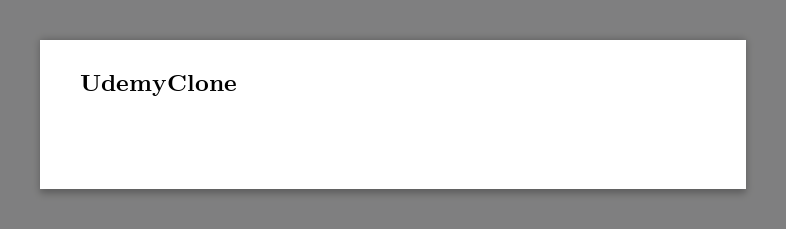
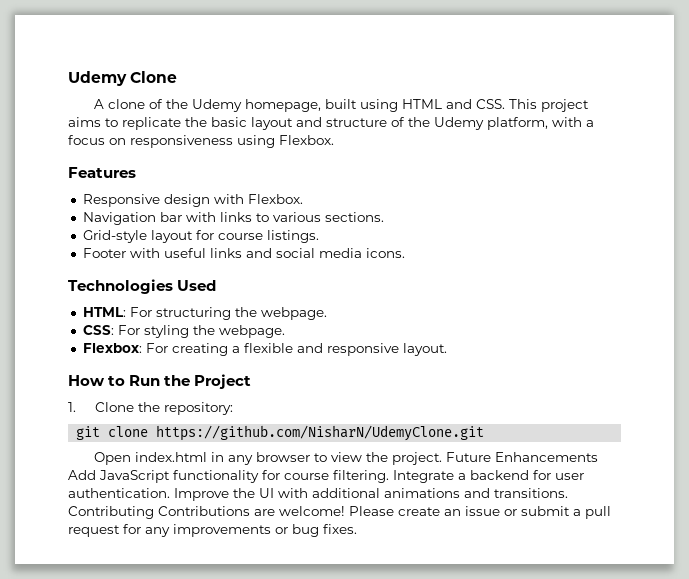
[80,75,237,96] UdemyClone -> [68,71,178,86] [93,99,589,112] [68,117,594,130] [68,135,334,148] [68,167,136,178] [82,194,303,207] [82,212,384,225] [82,230,319,243] [82,248,405,258] [68,279,217,294] [82,307,327,320] [82,325,285,338] [82,343,447,356] [68,374,252,389] [68,402,233,415] [76,425,485,441] [93,452,598,465] [68,470,584,483] [68,488,568,501] [68,506,611,519] [68,524,357,537] Udemy Clone // A clone of the Udemy homepage, built using HTML and CSS. This project aims to replicate the basic layout and structure of the Udemy platform, with a focus on responsiveness using Flexbox. // Features // Responsive design with Flexbox. // Navigation bar with links to various sections. // Grid-style layout for course listings. // Footer with useful links and social media icons. // Technologies Used // HTML: For structuring the webpage. // CSS: For styling the webpage. // Flexbox: For creating a flexible and responsive layout. // How to Run the Project // 1. Clone the repository: // git clone https://github.com/NisharN/UdemyClone.git // Open index.html in any browser to view the project. Future Enhancements Add JavaScript functionality for course filtering. Integrate a backend for user authentication. Improve the UI with additional animations and transitions. Contributing Contributions are welcome! Please create an issue or submit a pull request for any improvements or bug fixes.

